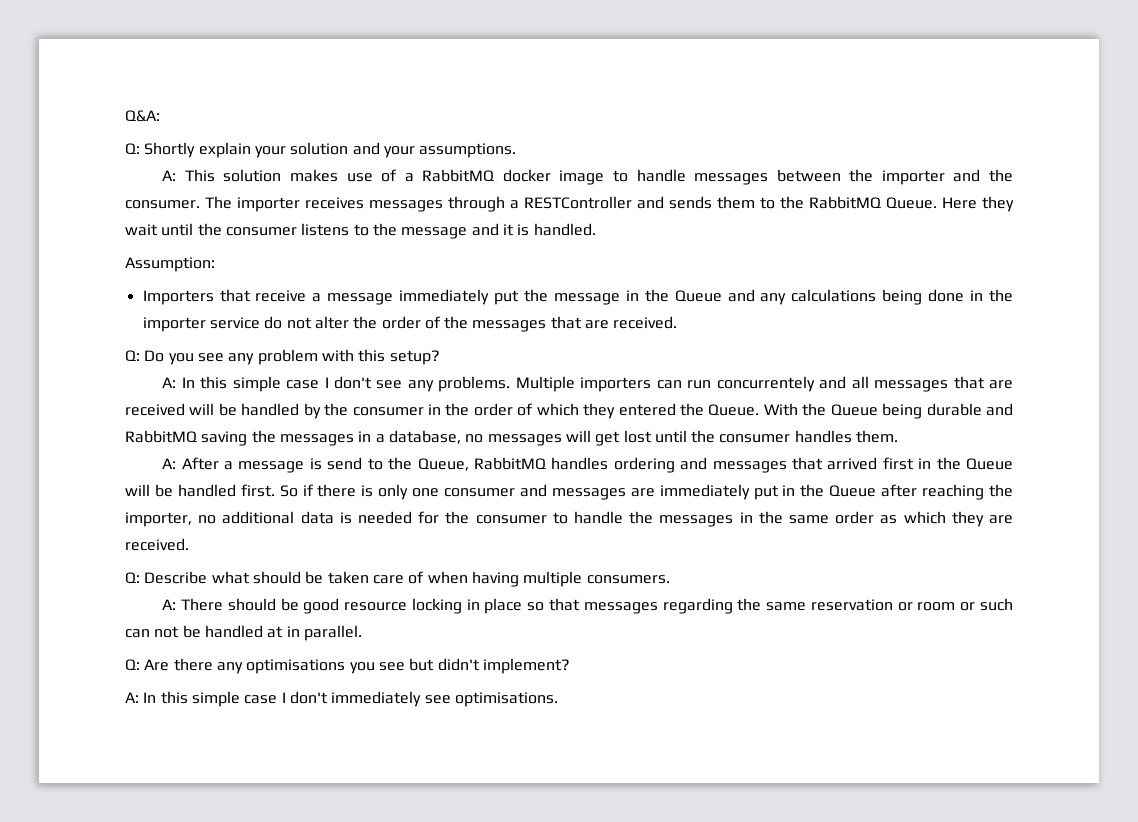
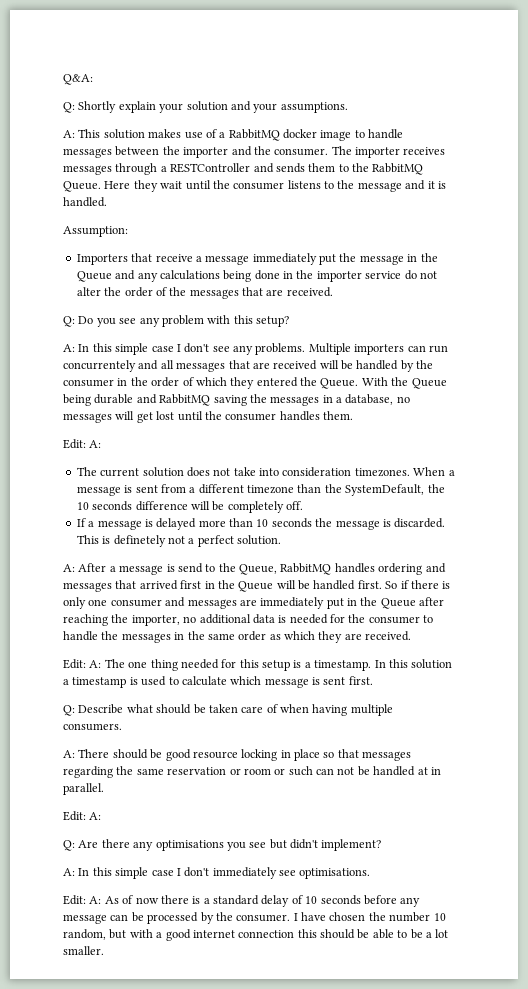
(899, 436) none -> [63,439,102,449] [76,467,455,477] [76,484,445,496] [76,501,303,513] [76,518,446,530] [76,535,281,547] // Edit: A: // The current solution does not take into consideration timezones. When a message is sent from a different timezone than the SystemDefault, the 10 seconds difference will be completely off. // If a message is delayed more than 10 seconds the message is discarded. This is definetely not a perfect solution.
(189, 544) none -> [63,659,453,671] [63,676,373,688] // Edit: A: The one thing needed for this setup is a timestamp. In this solution a timestamp is used to calculate which message is sent first.
(362, 633) none -> [63,811,102,821] // Edit: A:
(558, 699) none -> [63,895,421,907] [63,912,446,924] [63,929,449,941] [63,946,104,955] // Edit: A: As of now there is a standard delay of 10 seconds before any message can be processed by the consumer. I have chosen the number 10 random, but with a good internet connection this should be able to be a lot smaller.

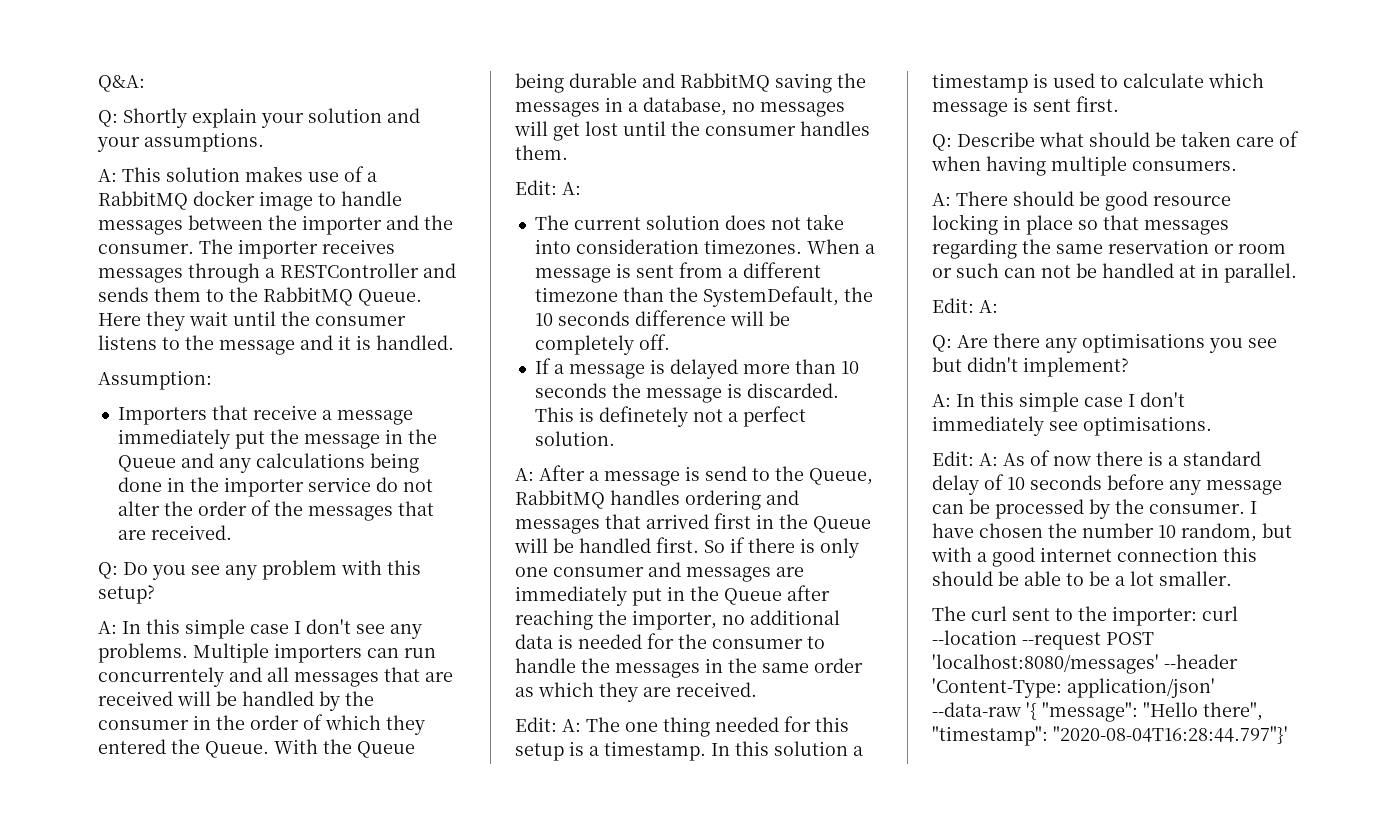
(104, 950) none -> [932,606,1238,626] [932,630,1154,650] [932,654,1238,674] [932,678,1215,698] [932,702,1263,722] [932,726,1288,746] // The curl sent to the importer: curl --location --request POST 'localhost:8080/messages' --header 'Content-Type: application/json' --data-raw '{ "message": "Hello there", "timestamp": "2020-08-04T16:28:44.797"}'

